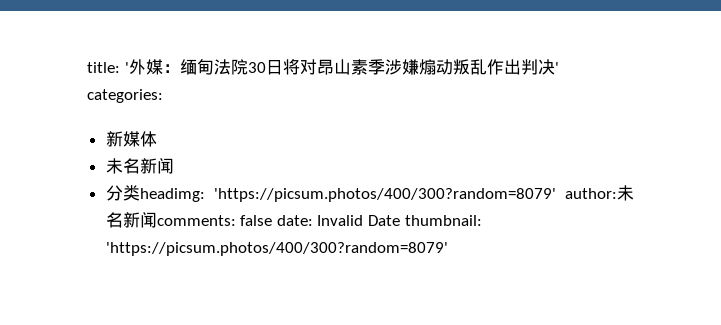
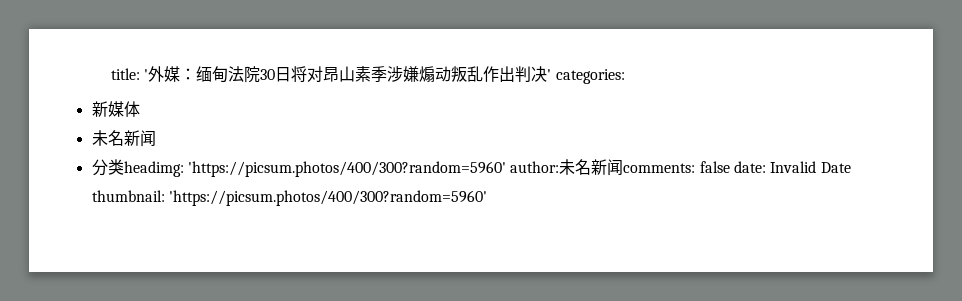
[213,188,556,202] 'https://picsum.photos/400/300?random=8079' -> [187,161,506,177] 'https://picsum.photos/400/300?random=5960'
[105,242,448,256] 'https://picsum.photos/400/300?random=8079' -> [168,190,487,206] 'https://picsum.photos/400/300?random=5960'

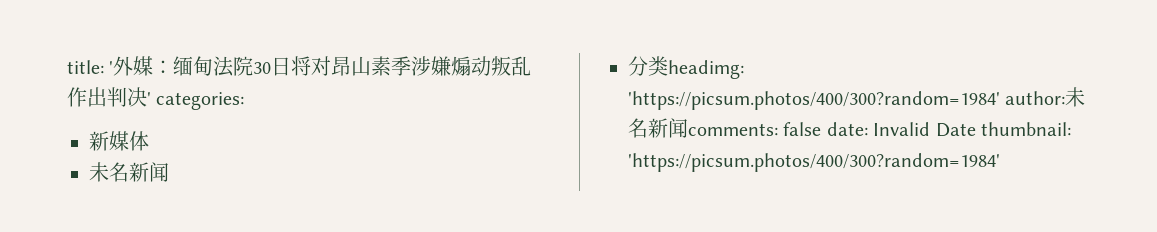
[187,161,506,177] 'https://picsum.photos/400/300?random=5960' -> [628,91,1000,110] 'https://picsum.photos/400/300?random=1984'
[168,190,487,206] 'https://picsum.photos/400/300?random=5960' -> [628,153,1000,172] 'https://picsum.photos/400/300?random=1984'

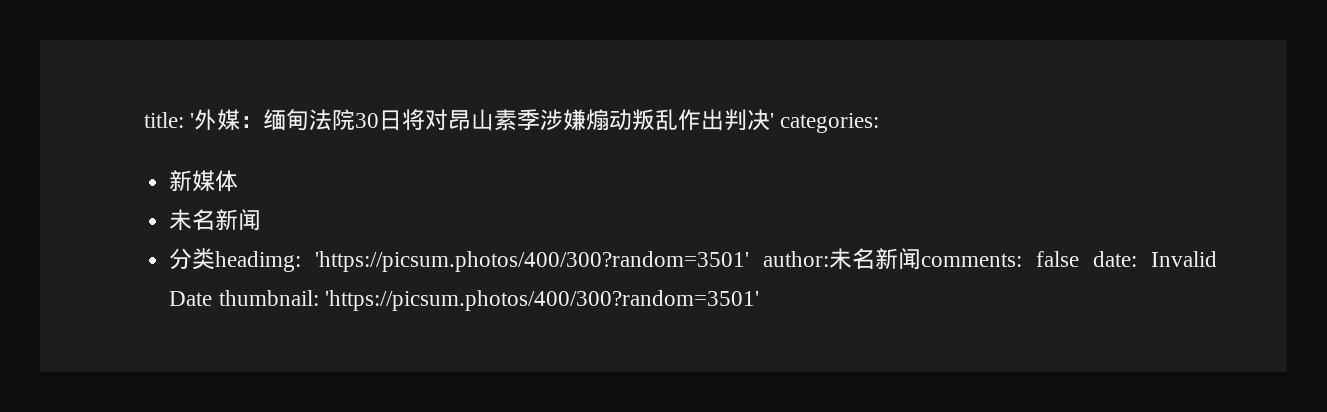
[628,91,1000,110] 'https://picsum.photos/400/300?random=1984' -> [315,251,750,272] 'https://picsum.photos/400/300?random=3501'
[628,153,1000,172] 'https://picsum.photos/400/300?random=1984' -> [324,290,759,311] 'https://picsum.photos/400/300?random=3501'

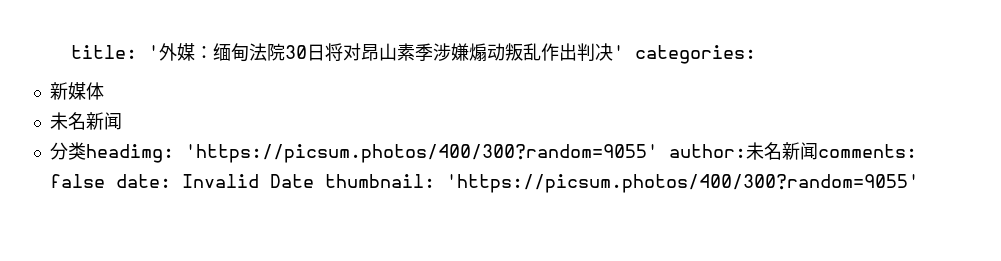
[315,251,750,272] 'https://picsum.photos/400/300?random=3501' -> [184,144,658,163] 'https://picsum.photos/400/300?random=9055'
[324,290,759,311] 'https://picsum.photos/400/300?random=3501' -> [445,174,919,193] 'https://picsum.photos/400/300?random=9055'

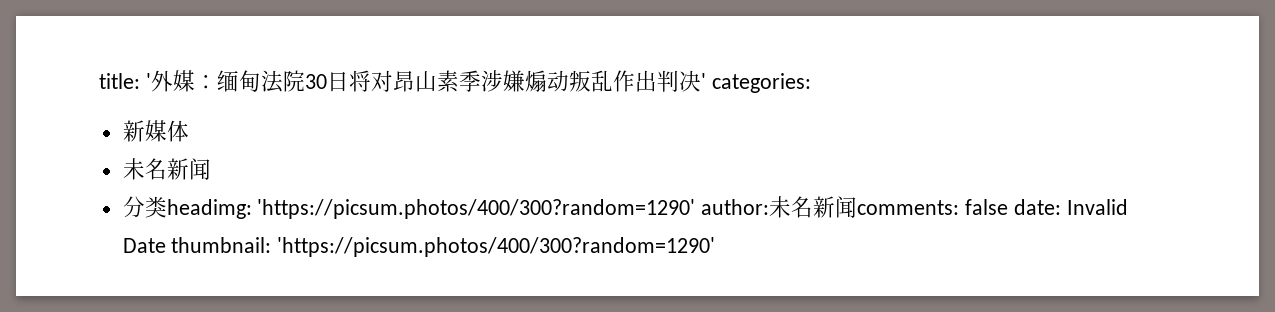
[184,144,658,163] 'https://picsum.photos/400/300?random=9055' -> [257,199,696,219] 'https://picsum.photos/400/300?random=1290'
[445,174,919,193] 'https://picsum.photos/400/300?random=9055' -> [277,237,716,257] 'https://picsum.photos/400/300?random=1290'

